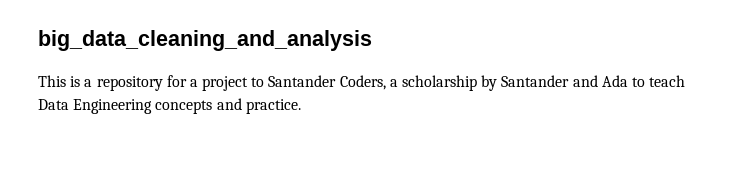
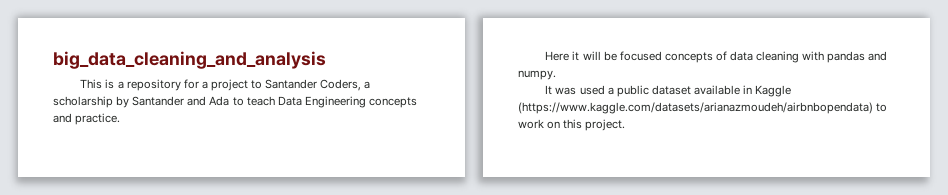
(301, 106) none -> [545,51,888,63] [518,70,556,80] [545,85,792,97] [518,102,888,114] [518,119,626,131] // Here it will be focused concepts of data cleaning with pandas and numpy. // It was used a public dataset available in Kaggle (https://www.kaggle.com/datasets/arianazmoudeh/airbnbopendata) to work on this project.

